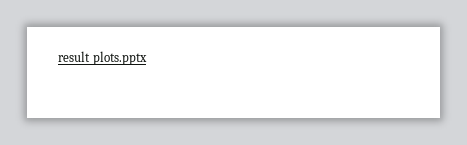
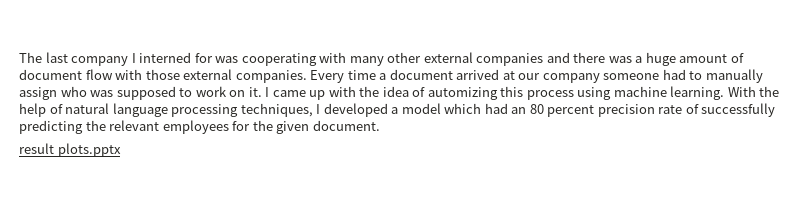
(58, 56) none -> [19,52,744,66] [19,69,763,83] [19,86,780,100] [19,103,776,117] [19,120,380,134] The last company I interned for was cooperating with many other external companies and there was a huge amount of document flow with those external companies. Every time a document arrived at our company someone had to manually assign who was supposed to work on it. I came up with the idea of automizing this process using machine learning. With the help of natural language processing techniques, I developed a model which had an 80 percent precision rate of successfully predicting the relevant employees for the given document. //

